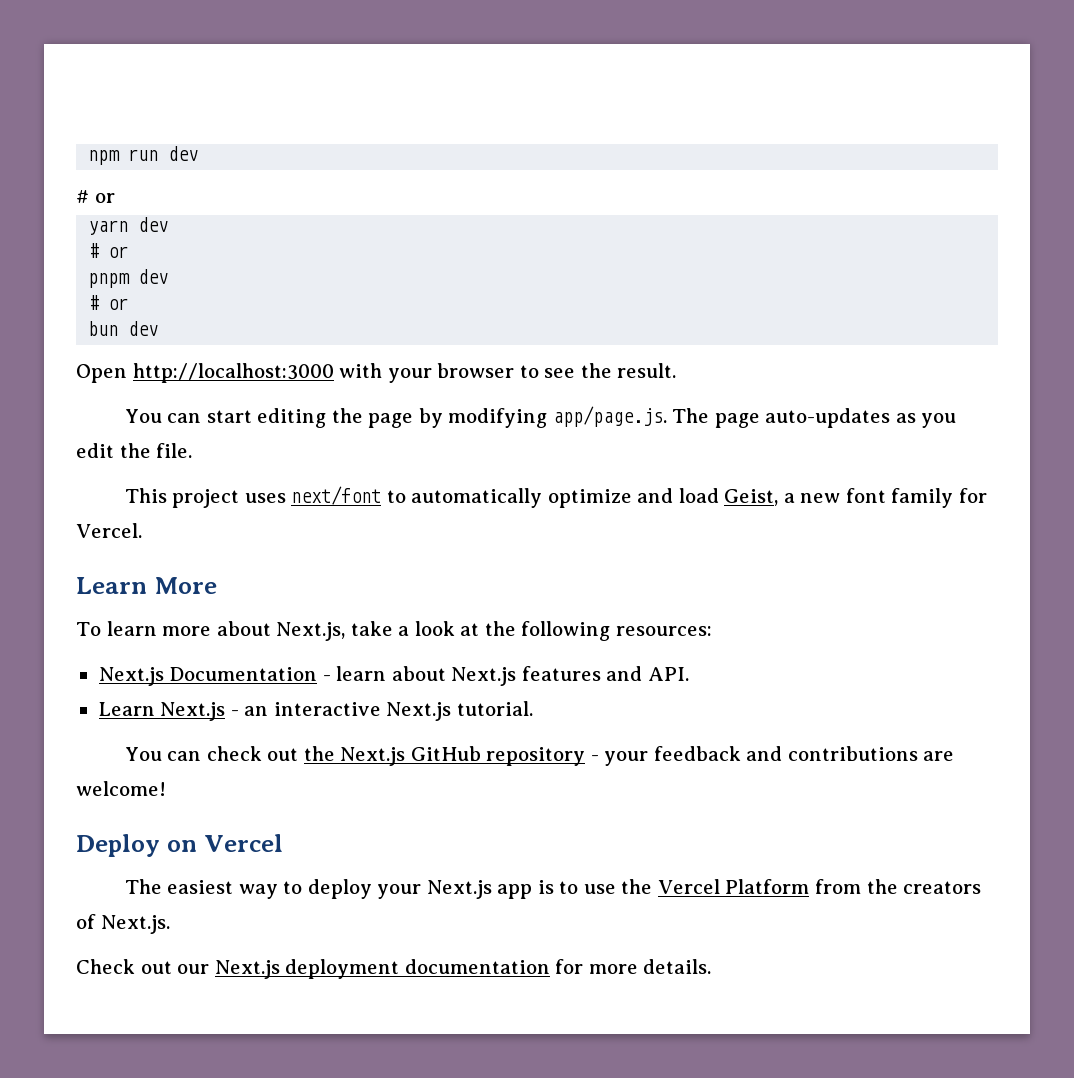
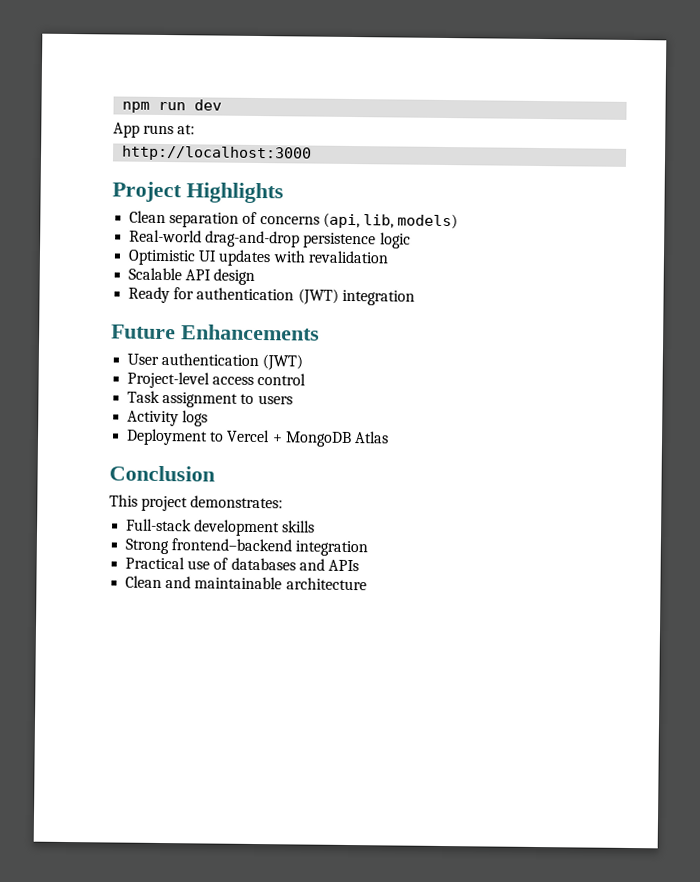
[76,190,115,203] [88,217,169,235] [88,243,129,258] [88,269,169,288] [88,295,129,310] [88,321,159,336] [76,363,677,383] [124,406,957,428] [76,443,193,458] [124,486,988,508] [76,523,142,538] [76,577,217,594] [76,621,712,641] [98,666,689,686] [98,701,533,721] [124,746,955,766] [76,781,166,796] [76,834,283,857] [124,879,982,899] [76,914,170,934] [76,959,712,979] # or // yarn dev // # or // pnpm dev // # or // bun dev // Open http://localhost:3000 with your browser to see the result. // You can start editing the page by modifying app/page.js. The page auto-updates as you edit the file. // This project uses next/font to automatically optimize and load Geist, a new font family for Vercel. // Learn More // To learn more about Next.js, take a look at the following resources: // Next.js Documentation - learn about Next.js features and API. // Learn Next.js - an interactive Next.js tutorial. // You can check out the Next.js GitHub repository - your feedback and contributions are welcome! // Deploy on Vercel // The easiest way to deploy your Next.js app is to use the Vercel Platform from the creators of Next.js. // Check out our Next.js deployment documentation for more details. -> [113,122,196,138] [121,145,313,162] [112,181,284,204] [129,210,459,230] [129,229,411,249] [128,249,389,267] [128,267,256,285] [128,286,415,306] [111,324,320,341] [127,352,304,371] [127,371,307,389] [127,390,293,408] [127,410,209,427] [126,428,389,448] [109,465,215,482] [109,494,284,512] [126,518,316,537] [125,538,369,557] [125,556,359,572] [125,575,367,591] App runs at: // http://localhost:3000 // Project Highlights // Clean separation of concerns (api, lib, models) // Real-world drag-and-drop persistence logic // Optimistic UI updates with revalidation // Scalable API design // Ready for authentication (JWT) integration // Future Enhancements // User authentication (JWT) // Project-level access control // Task assignment to users // Activity logs // Deployment to Vercel + MongoDB Atlas // Conclusion // This project demonstrates: // Full-stack development skills // Strong frontend–backend integration // Practical use of databases and APIs // Clean and maintainable architecture

